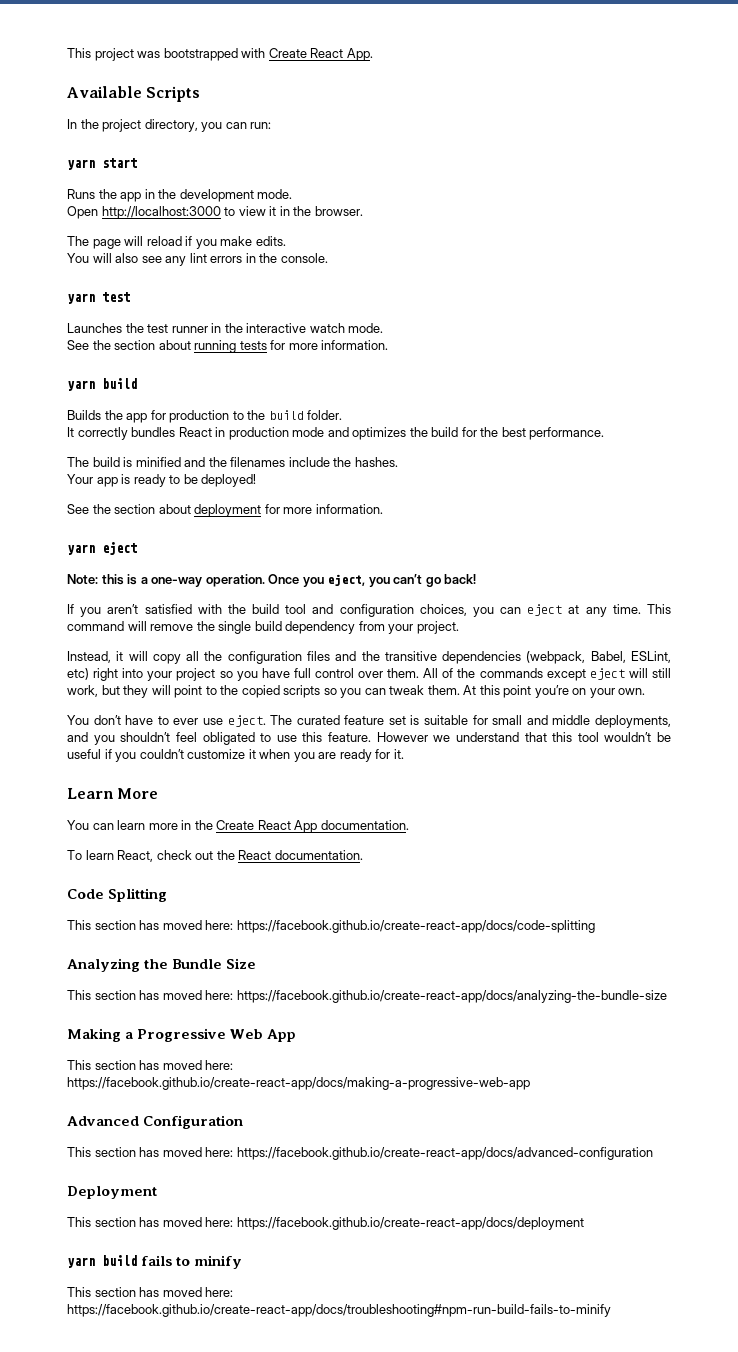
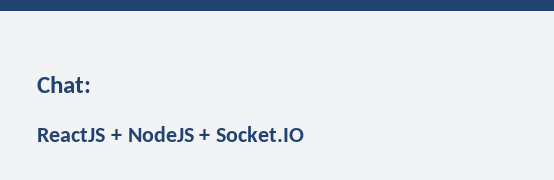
[67,48,373,61] [67,86,201,102] [67,119,272,132] [67,158,137,170] [67,189,293,202] [67,206,363,219] [67,236,286,249] [67,253,328,266] [67,292,130,304] [67,323,384,333] [67,340,389,353] [67,378,137,391] [67,410,343,423] [67,427,605,440] [67,457,398,467] [67,474,257,487] [67,504,383,517] [67,542,137,555] [67,574,477,587] [67,604,671,617] [67,621,459,634] [67,651,671,664] [67,668,671,681] [67,685,646,698] [67,715,671,728] [67,732,671,745] [67,749,404,762] [67,788,159,799] [67,820,409,833] [67,850,363,862] [67,888,168,902] [67,920,595,933] [67,958,257,972] [67,990,667,1003] [67,1028,297,1042] [67,1060,234,1070] [67,1077,530,1090] [67,1115,244,1129] [67,1147,653,1160] [67,1186,157,1199] [67,1217,584,1230] [67,1255,243,1269] [67,1287,234,1297] [67,1304,611,1317] This project was bootstrapped with Create React App. // Available Scripts // In the project directory, you can run: // yarn start // Runs the app in the development mode. // Open http://localhost:3000 to view it in the browser. // The page will reload if you make edits. // You will also see any lint errors in the console. // yarn test // Launches the test runner in the interactive watch mode. // See the section about running tests for more information. // yarn build // Builds the app for production to the build folder. // It correctly bundles React in production mode and optimizes the build for the best performance. // The build is minified and the filenames include the hashes. // Your app is ready to be deployed! // See the section about deployment for more information. // yarn eject // Note: this is a one-way operation. Once you eject, you can’t go back! // If you aren’t satisfied with the build tool and configuration choices, you can eject at any time. This command will remove the single build dependency from your project. // Instead, it will copy all the configuration files and the transitive dependencies (webpack, Babel, ESLint, etc) right into your project so you have full control over them. All of the commands except eject will still work, but they will point to the copied scripts so you can tweak them. At this point you’re on your own. // You don’t have to ever use eject. The curated feature set is suitable for small and middle deployments, and you shouldn’t feel obligated to use this feature. However we understand that this tool wouldn’t be useful if you couldn’t customize it when you are ready for it. // Learn More // You can learn more in the Create React App documentation. // To learn React, check out the React documentation. // Code Splitting // This section has moved here: https://facebook.github.io/create-react-app/docs/code-splitting // Analyzing the Bundle Size // This section has moved here: https://facebook.github.io/create-react-app/docs/analyzing-the-bundle-size // Making a Progressive Web App // This section has moved here: https://facebook.github.io/create-react-app/docs/making-a-progressive-web-app // Advanced Configuration // This section has moved here: https://facebook.github.io/create-react-app/docs/advanced-configuration // Deployment // This section has moved here: https://facebook.github.io/create-react-app/docs/deployment // yarn build fails to minify // This section has moved here: https://facebook.github.io/create-react-app/docs/troubleshooting#npm-run-build-fails-to-minify -> [37,76,91,93] [37,126,305,142] Chat: // ReactJS + NodeJS + Socket.IO

